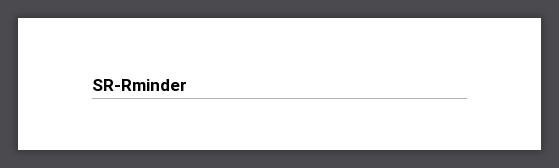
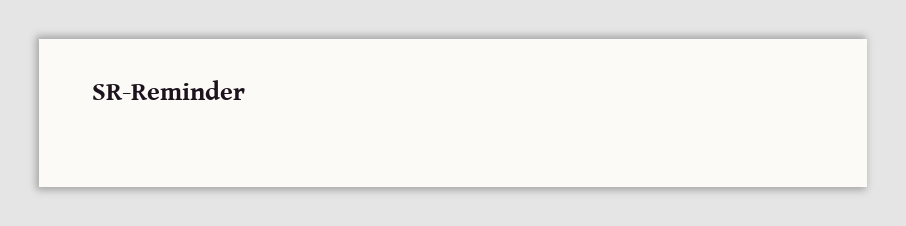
[92,79,187,91] SR-Rminder -> [92,80,245,100] SR-Reminder

